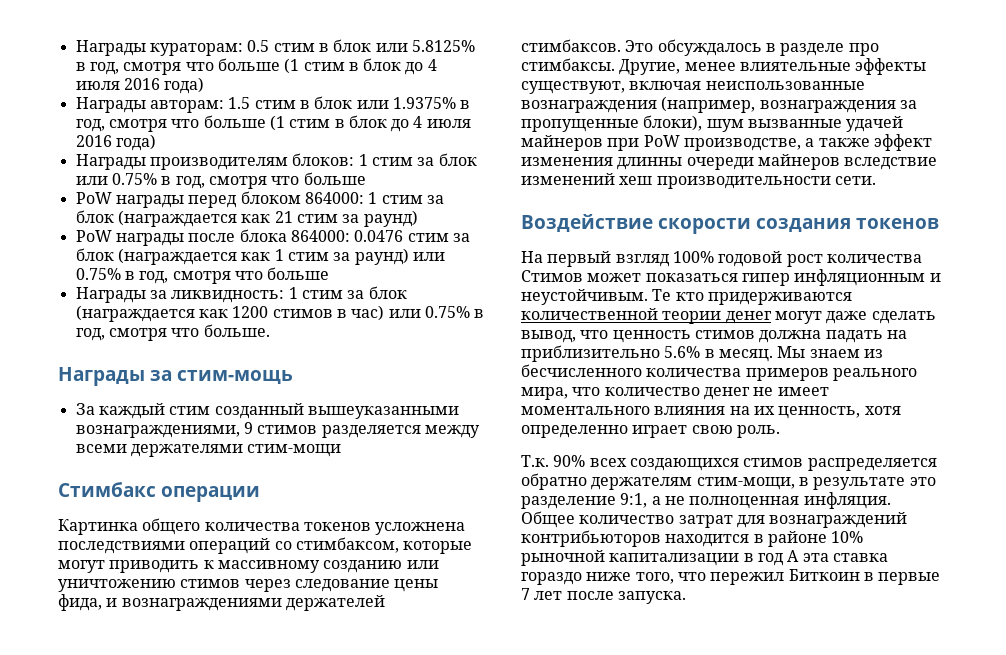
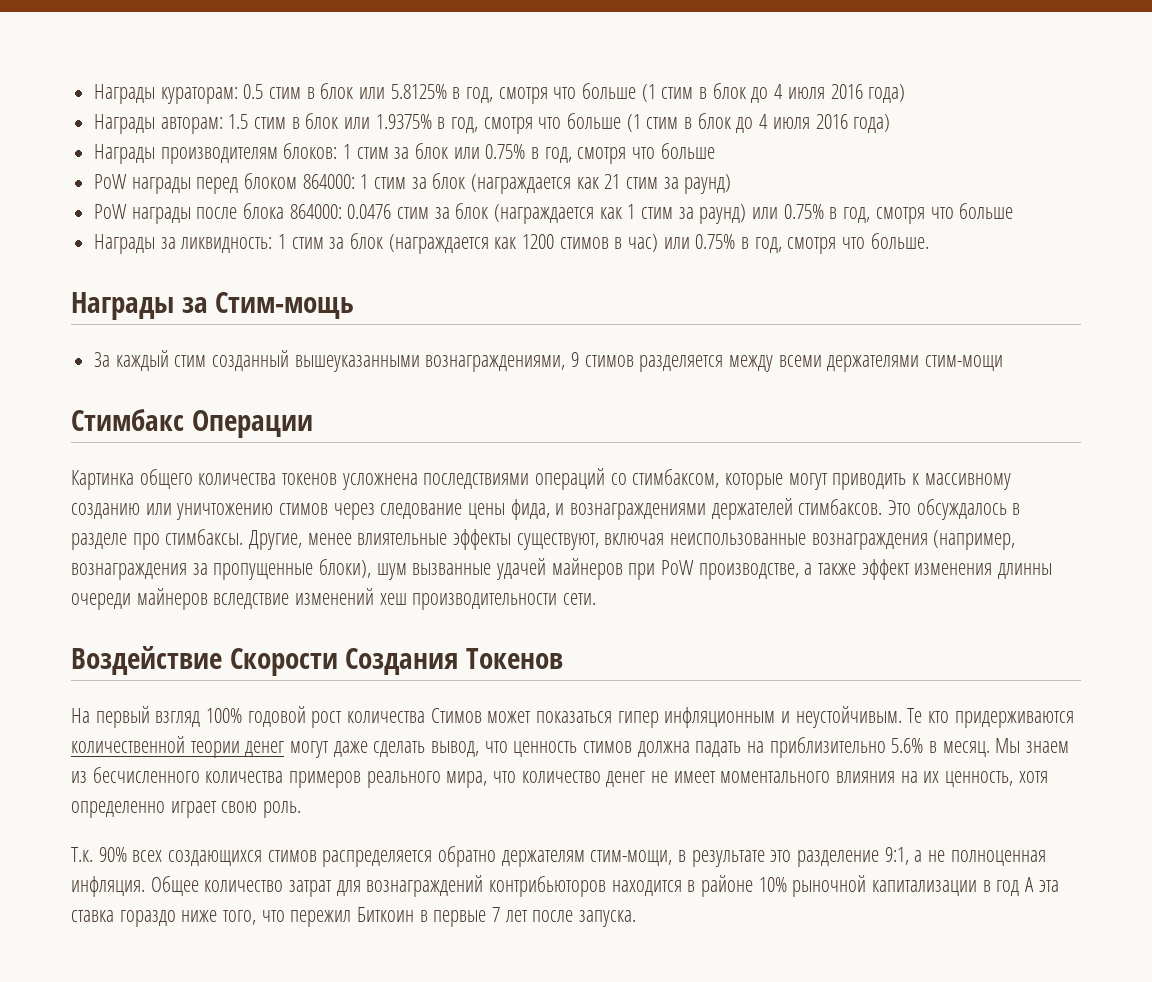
[177,370,294,384] стим-мощь -> [215,292,355,319] Стим-мощь
[161,486,261,502] операции -> [191,410,313,438] Операции
[658,218,940,234] скорости создания токенов -> [229,648,564,676] Скорости Создания Токенов

